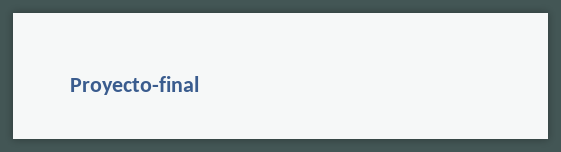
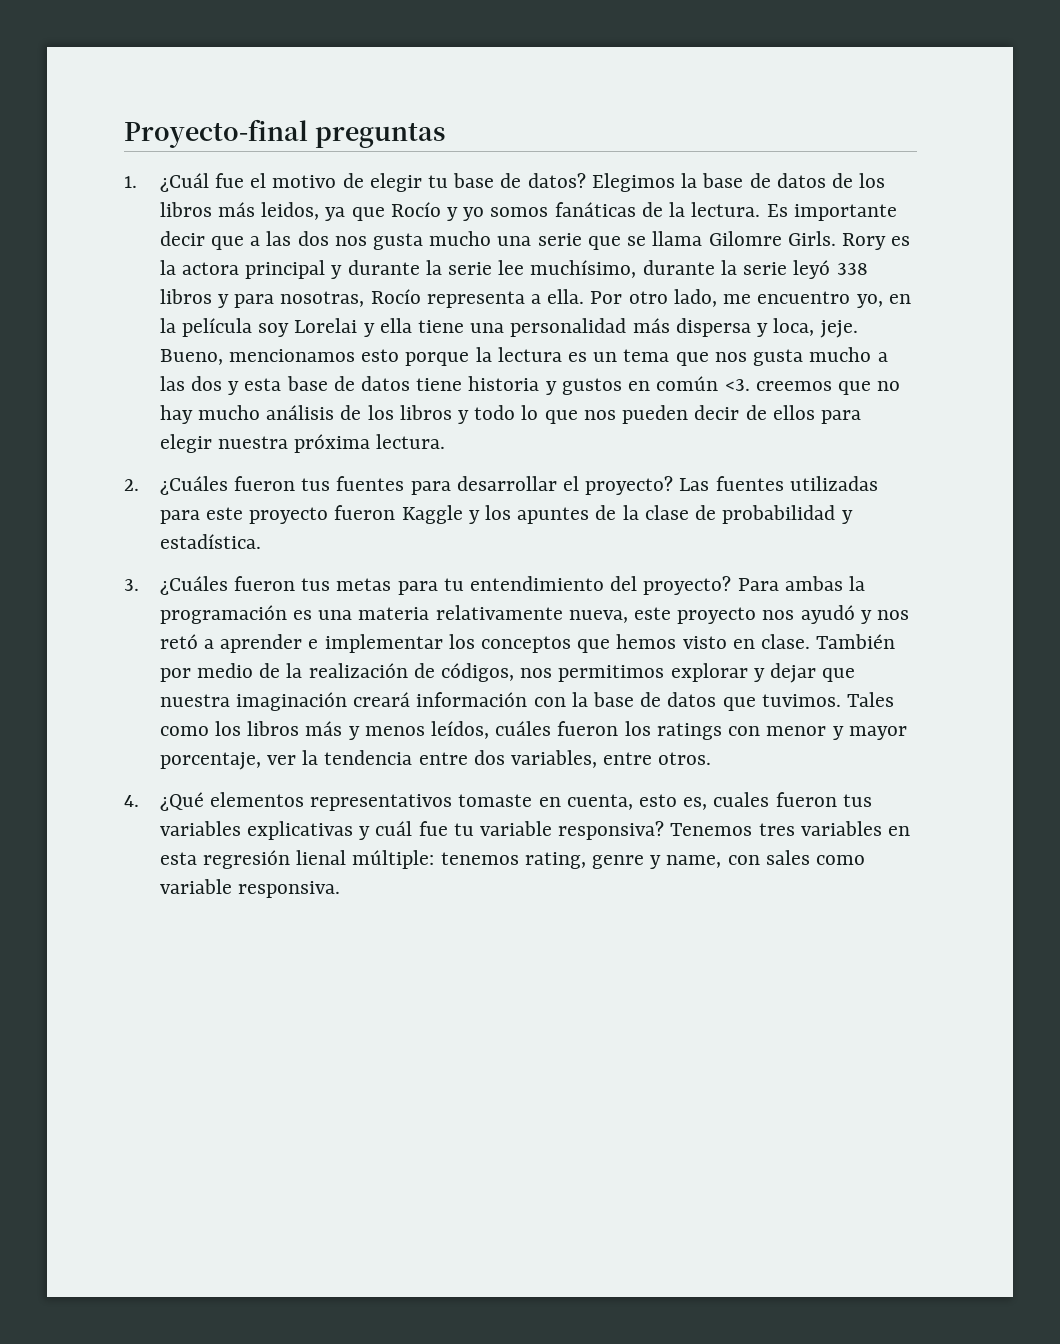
(199, 85) none -> [314,123,445,148] [124,173,886,192] [159,202,897,221] [159,231,911,250] [159,260,868,279] [159,289,911,308] [159,318,858,338] [159,347,888,366] [159,376,901,395] [159,405,861,424] [159,434,446,453] [124,476,878,495] [159,505,853,524] [159,534,261,549] [124,576,866,595] [159,605,910,624] [159,634,896,653] [159,663,856,683] [159,692,895,711] [159,721,907,740] [159,750,712,770] [124,792,872,811] [159,821,911,840] [159,850,866,869] [159,879,340,898] preguntas // 1. ¿Cuál fue el motivo de elegir tu base de datos? Elegimos la base de datos de los libros más leidos, ya que Rocío y yo somos fanáticas de la lectura. Es importante decir que a las dos nos gusta mucho una serie que se llama Gilomre Girls. Rory es la actora principal y durante la serie lee muchísimo, durante la serie leyó 338 libros y para nosotras, Rocío representa a ella. Por otro lado, me encuentro yo, en la película soy Lorelai y ella tiene una personalidad más dispersa y loca, jeje. Bueno, mencionamos esto porque la lectura es un tema que nos gusta mucho a las dos y esta base de datos tiene historia y gustos en común <3. creemos que no hay mucho análisis de los libros y todo lo que nos pueden decir de ellos para elegir nuestra próxima lectura. // 2. ¿Cuáles fueron tus fuentes para desarrollar el proyecto? Las fuentes utilizadas para este proyecto fueron Kaggle y los apuntes de la clase de probabilidad y estadística. // 3. ¿Cuáles fueron tus metas para tu entendimiento del proyecto? Para ambas la programación es una materia relativamente nueva, este proyecto nos ayudó y nos retó a aprender e implementar los conceptos que hemos visto en clase. También por medio de la realización de códigos, nos permitimos explorar y dejar que nuestra imaginación creará información con la base de datos que tuvimos. Tales como los libros más y menos leídos, cuáles fueron los ratings con menor y mayor porcentaje, ver la tendencia entre dos variables, entre otros. // 4. ¿Qué elementos representativos tomaste en cuenta, esto es, cuales fueron tus variables explicativas y cuál fue tu variable responsiva? Tenemos tres variables en esta regresión lienal múltiple: tenemos rating, genre y name, con sales como variable responsiva.

